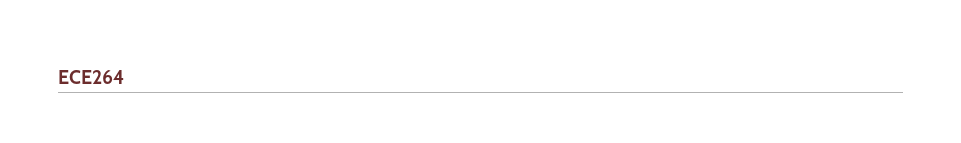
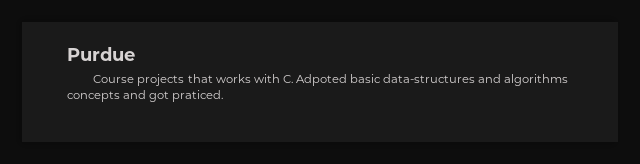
[58,70,124,84] ECE264 -> [67,47,135,61] [93,74,569,86] [67,90,224,102] Purdue // Course projects that works with C. Adpoted basic data-structures and algorithms concepts and got praticed.

